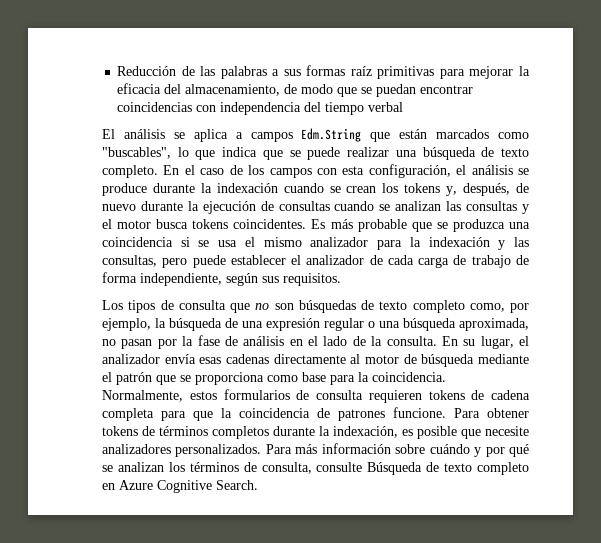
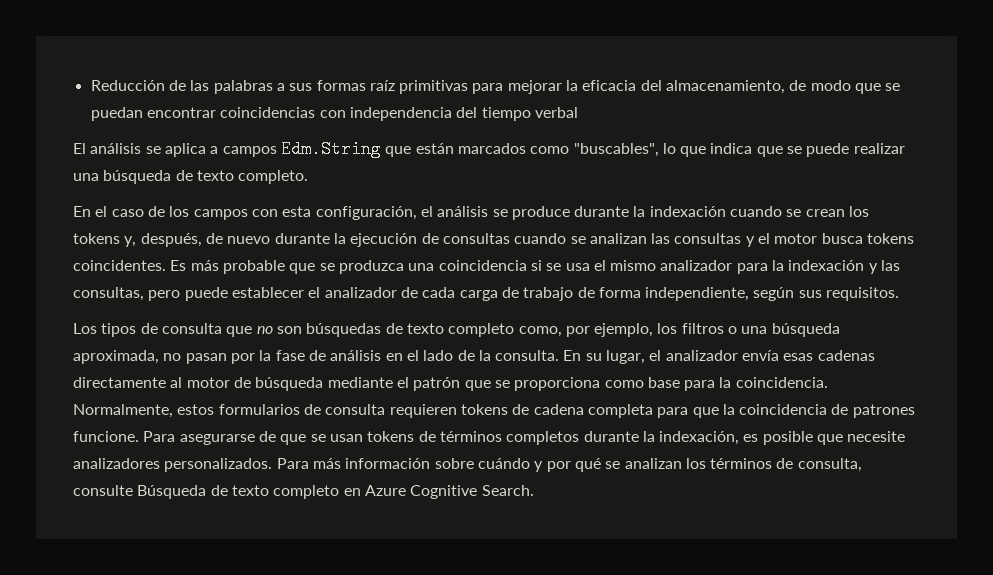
(158, 171) none -> (309, 177) //
[155,318,364,331] la búsqueda de una expresión regular -> [657,323,724,334] los filtros
[487,408,529,418] obtener -> [179,431,363,445] asegurarse de que se usan

